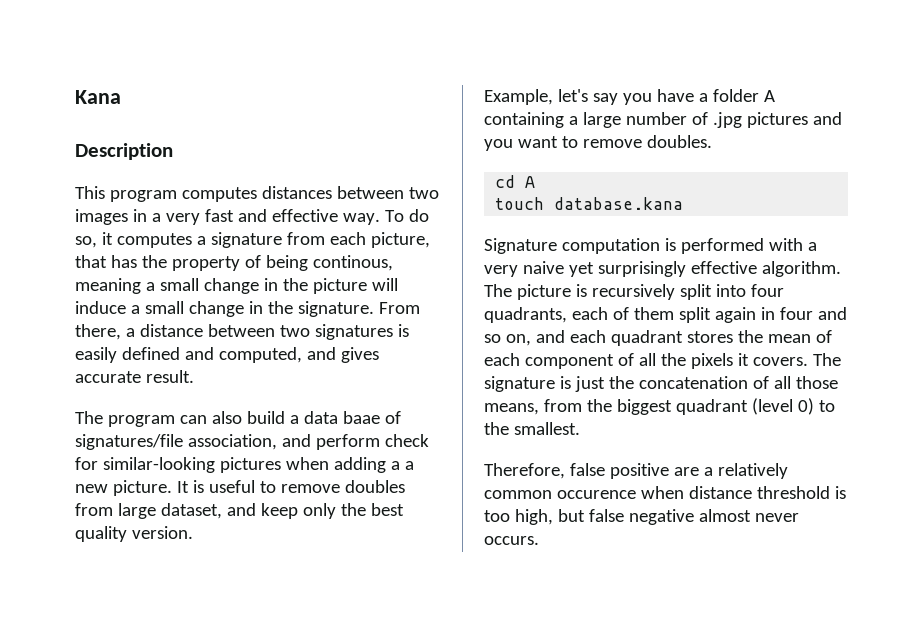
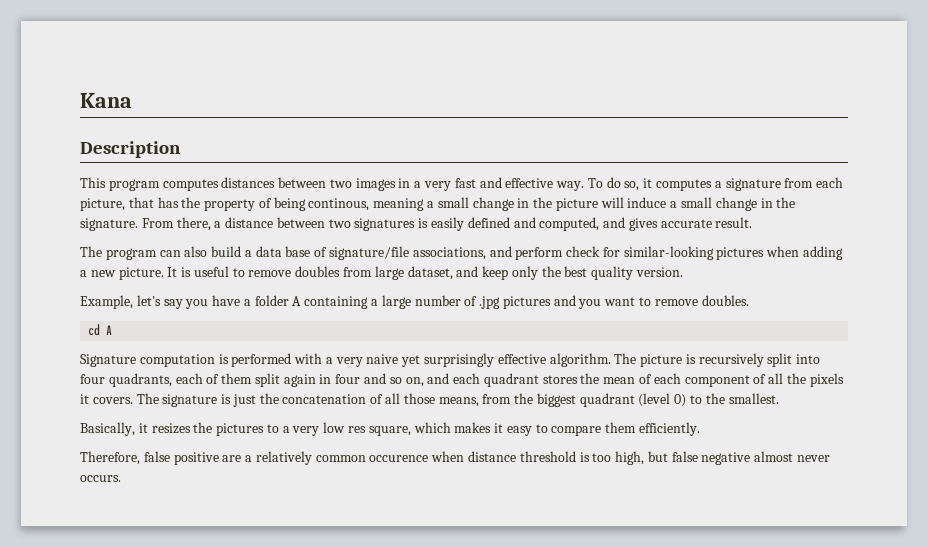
[342,411,401,424] [75,434,277,450] baae of signatures/file association, -> [285,246,486,260] base of signature/file associations,
[404,461,414,470] a -> (87, 273) none
[495,197,684,210] // touch database.kana -> (113, 330) none
(580, 428) none -> [80,422,701,436] // Basically, it resizes the pictures to a very low res square, which makes it easy to compare them efficiently.

